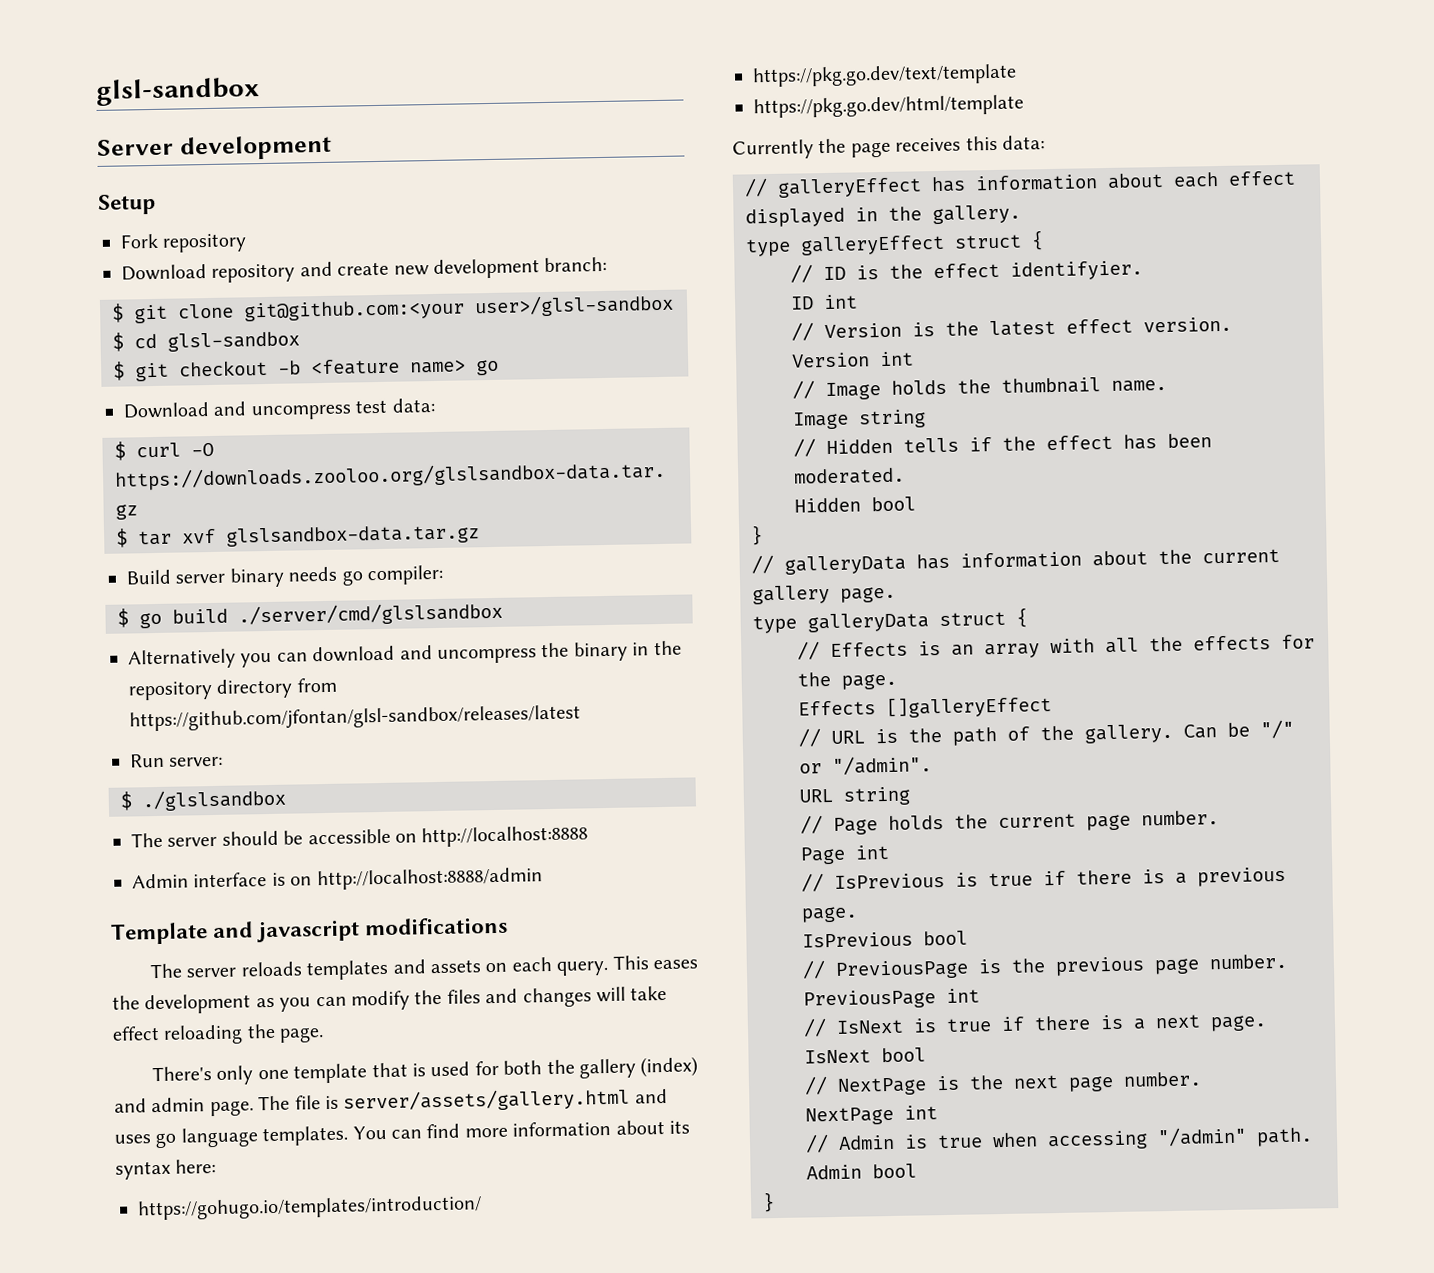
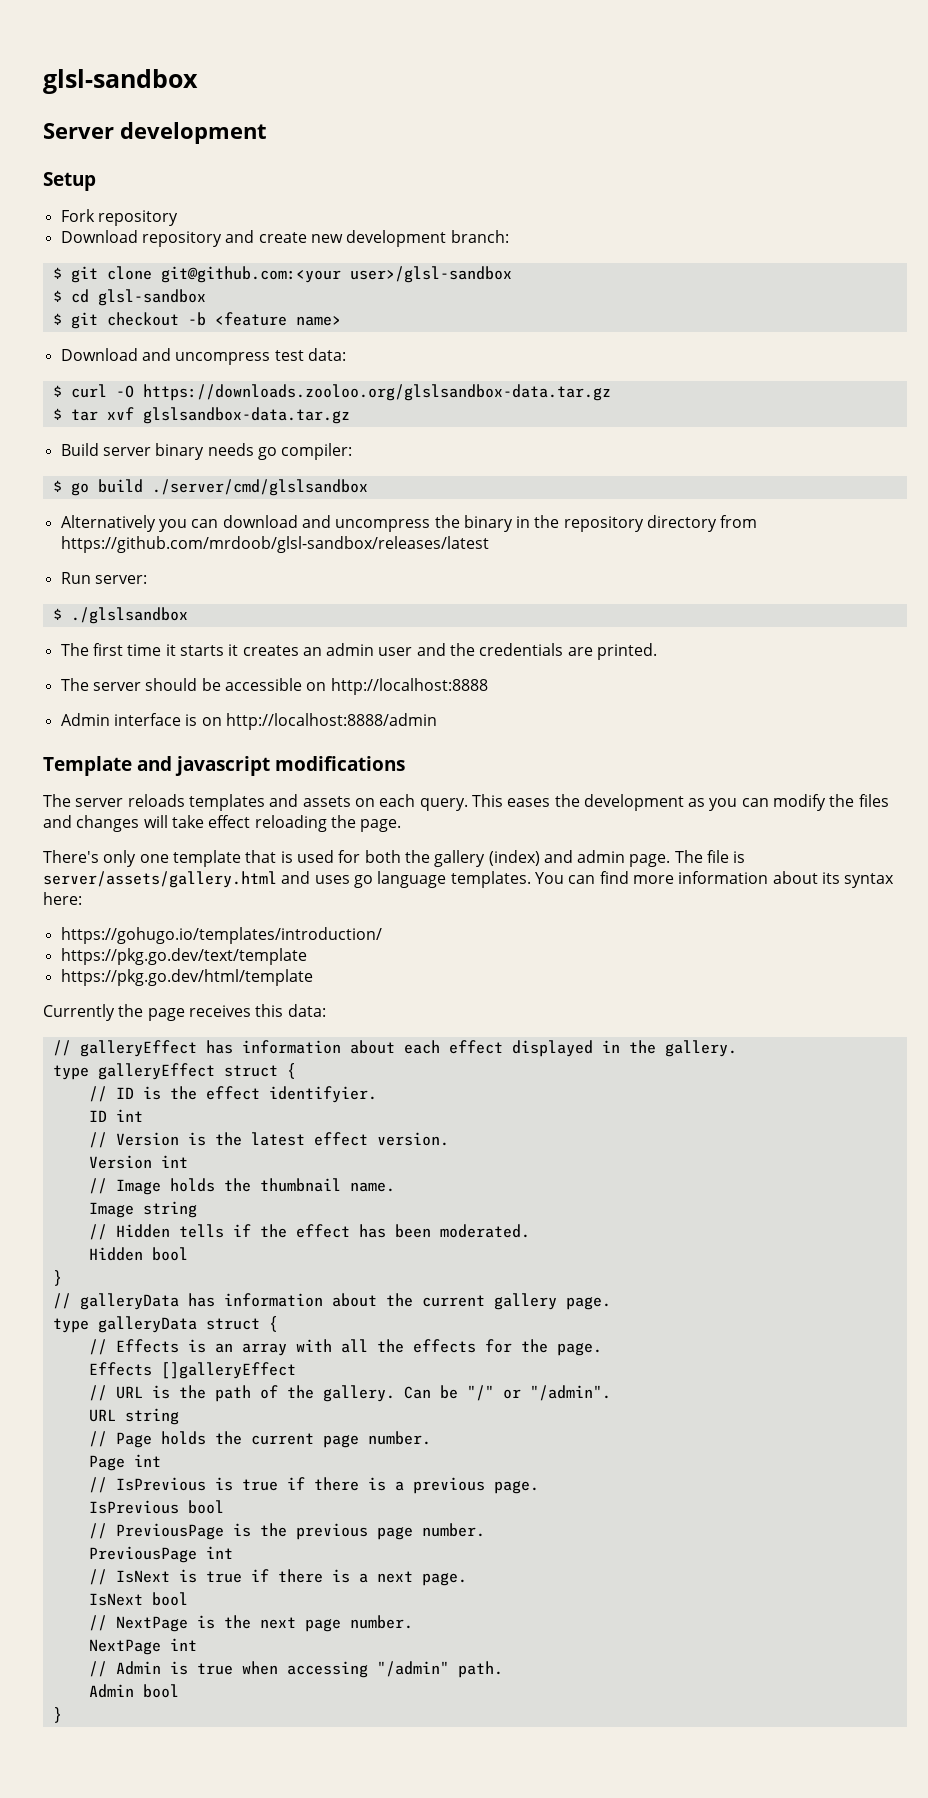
[476,359,499,376] go -> (341, 321) none
[129,704,581,732] https://github.com/jfontan/glsl-sandbox/releases/latest -> [60,536,489,553] https://github.com/mrdoob/glsl-sandbox/releases/latest
(286, 800) none -> [60,643,658,660] // The first time it starts it creates an admin user and the credentials are printed.

